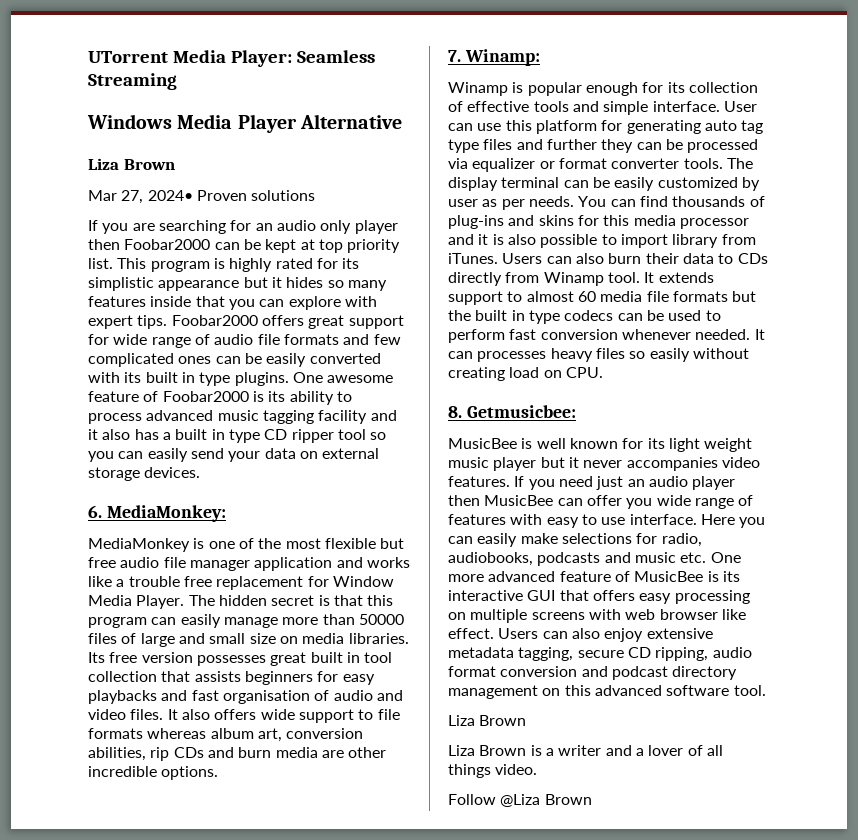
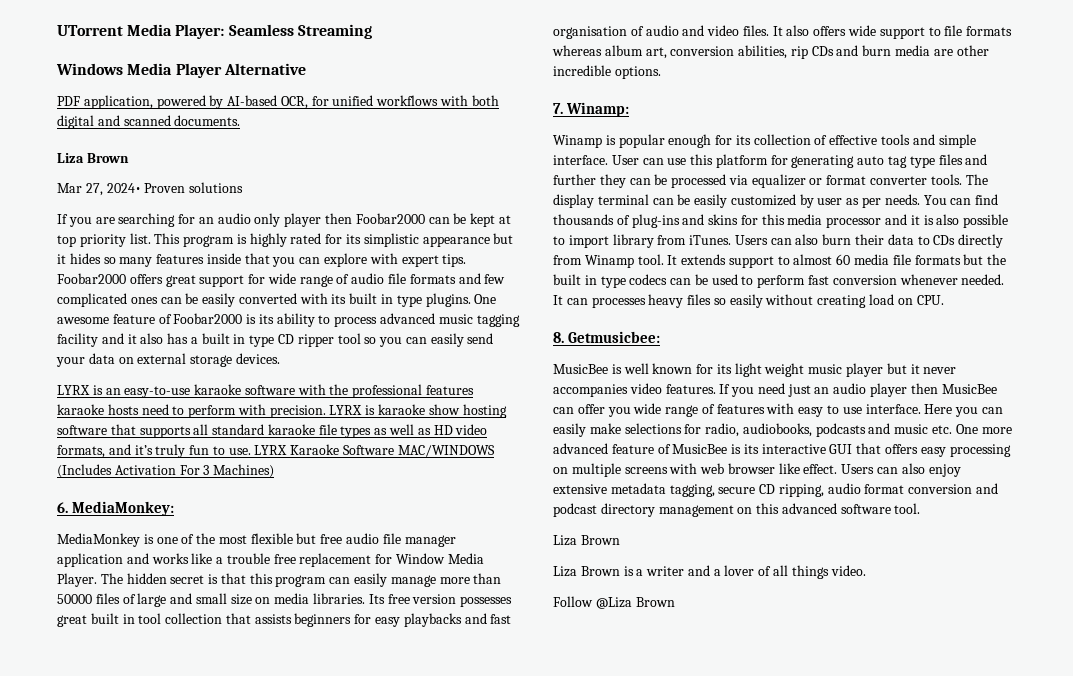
(402, 121) none -> [57,95,499,109] [57,115,241,129] // PDF application, powered by AI-based OCR, for unified workflows with both digital and scanned documents.
(201, 472) none -> [57,384,475,398] [57,404,507,418] [57,424,488,438] [57,444,495,458] [57,464,275,478] // LYRX is an easy-to-use karaoke software with the professional features karaoke hosts need to perform with precision. LYRX is karaoke show hosting software that supports all standard karaoke file types as well as HD video formats, and it’s truly fun to use. LYRX Karaoke Software MAC/WINDOWS (Includes Activation For 3 Machines)

